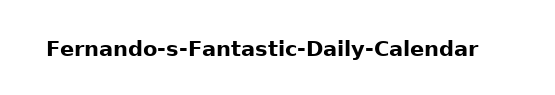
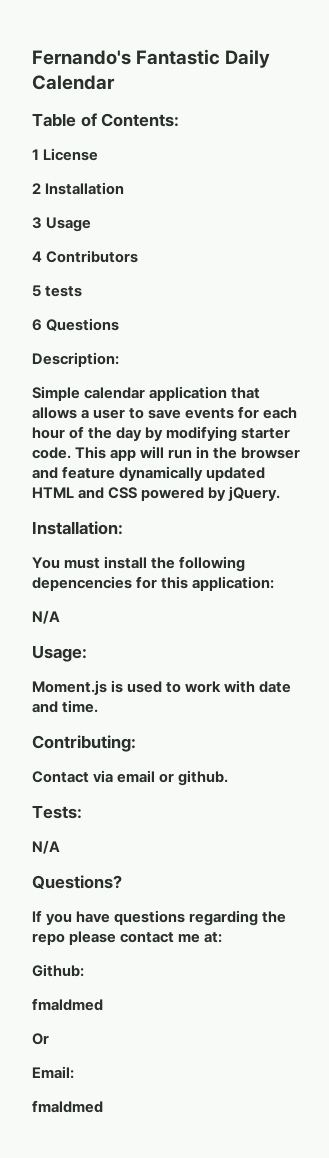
[46,40,479,60] Fernando-s-Fantastic-Daily-Calendar -> [32,49,271,68] [32,75,115,90] [32,113,180,127] [32,148,99,161] [32,182,125,195] [32,217,92,232] [32,250,139,263] [32,285,83,297] [32,318,120,331] [32,352,119,367] [32,386,261,401] [32,406,298,419] [32,426,291,442] [32,446,301,461] [32,466,266,481] [32,486,281,501] [32,521,123,535] [32,556,246,572] [32,576,275,591] [32,610,60,624] [32,645,87,662] [32,680,292,695] [32,700,99,713] [32,735,136,752] [32,770,229,786] [32,805,82,819] [32,840,60,854] [32,875,122,889] [32,910,287,926] [32,931,223,945] [32,964,84,977] [32,998,103,1011] [32,1033,49,1045] [32,1066,74,1079] [32,1100,103,1113] Fernando's Fantastic Daily Calendar // Table of Contents: // 1 License // 2 Installation // 3 Usage // 4 Contributors // 5 tests // 6 Questions // Description: // Simple calendar application that allows a user to save events for each hour of the day by modifying starter code. This app will run in the browser and feature dynamically updated HTML and CSS powered by jQuery. // Installation: // You must install the following depencencies for this application: // N/A // Usage: // Moment.js is used to work with date and time. // Contributing: // Contact via email or github. // Tests: // N/A // Questions? // If you have questions regarding the repo please contact me at: // Github: // fmaldmed // Or // Email: // fmaldmed

